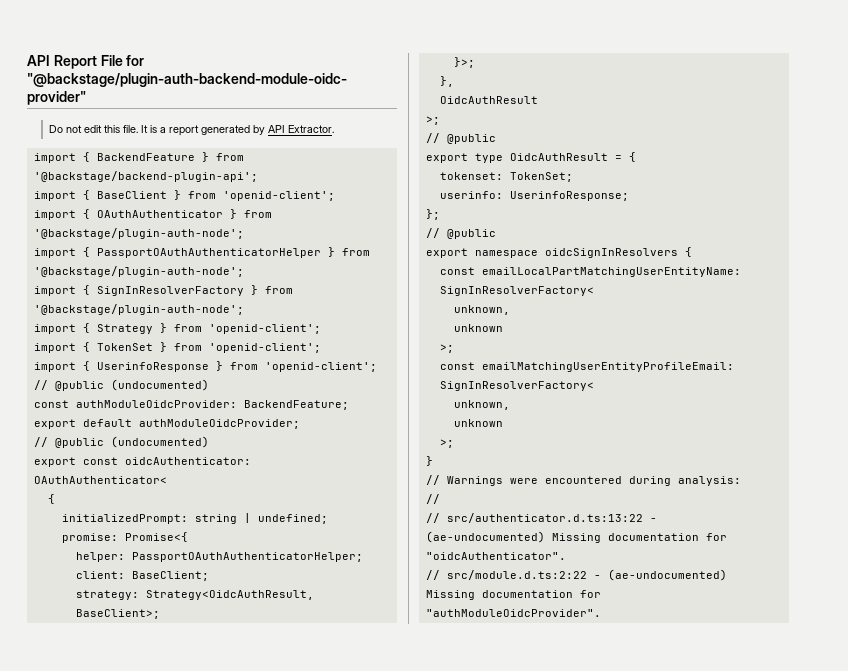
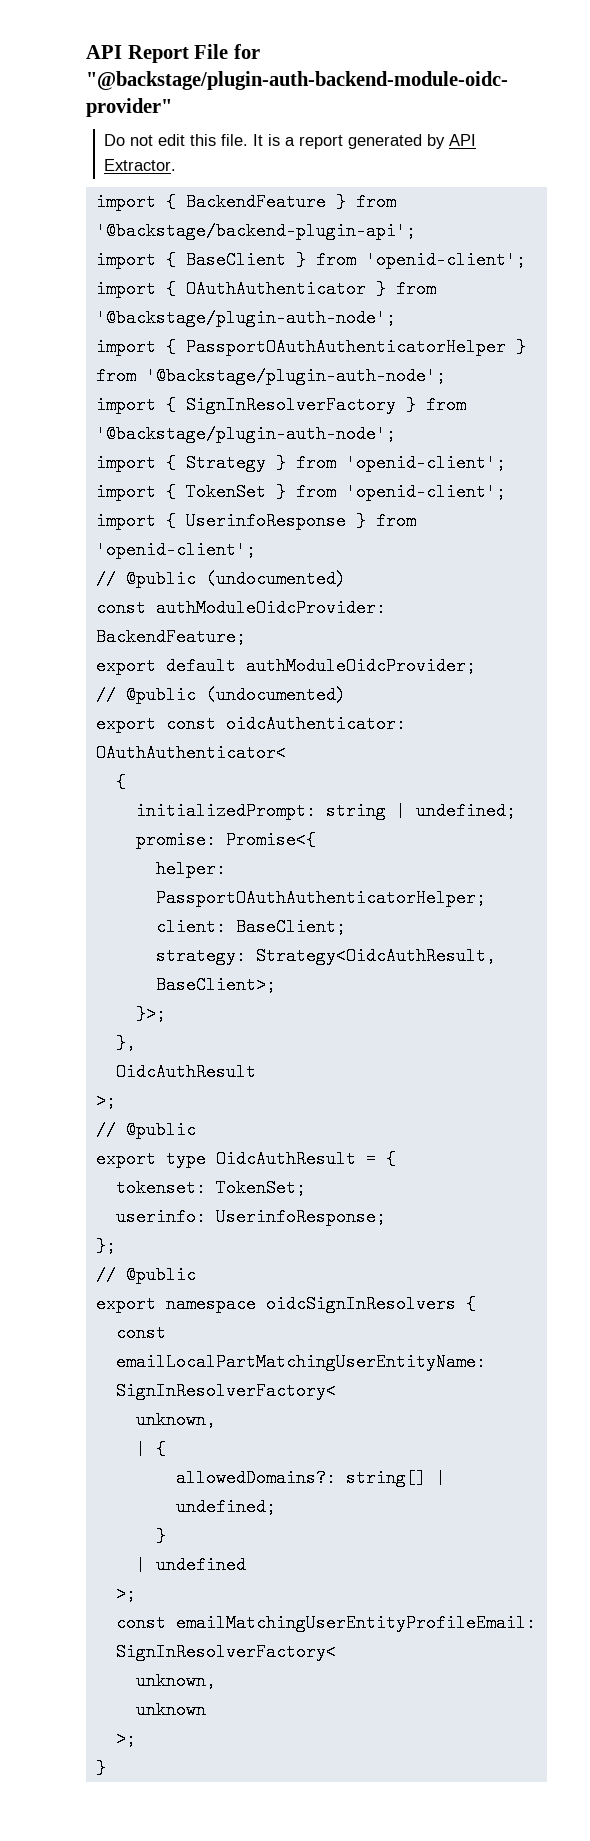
[453,324,503,332] unknown -> [135,1440,166,1458] [175,1469,446,1487] [175,1498,276,1516] [155,1527,166,1545] [135,1556,246,1574] | { // allowedDomains?: string[] | undefined; // } // | undefined
[425,475,741,486] [425,494,440,504] [425,513,657,523] [425,531,727,543] [425,552,566,560] [425,569,727,581] [425,590,601,600] [425,609,601,617] // // Warnings were encountered during analysis: // // // // src/authenticator.d.ts:13:22 - (ae-undocumented) Missing documentation for "oidcAuthenticator". // // src/module.d.ts:2:22 - (ae-undocumented) Missing documentation for "authModuleOidcProvider". -> (106, 1768) none

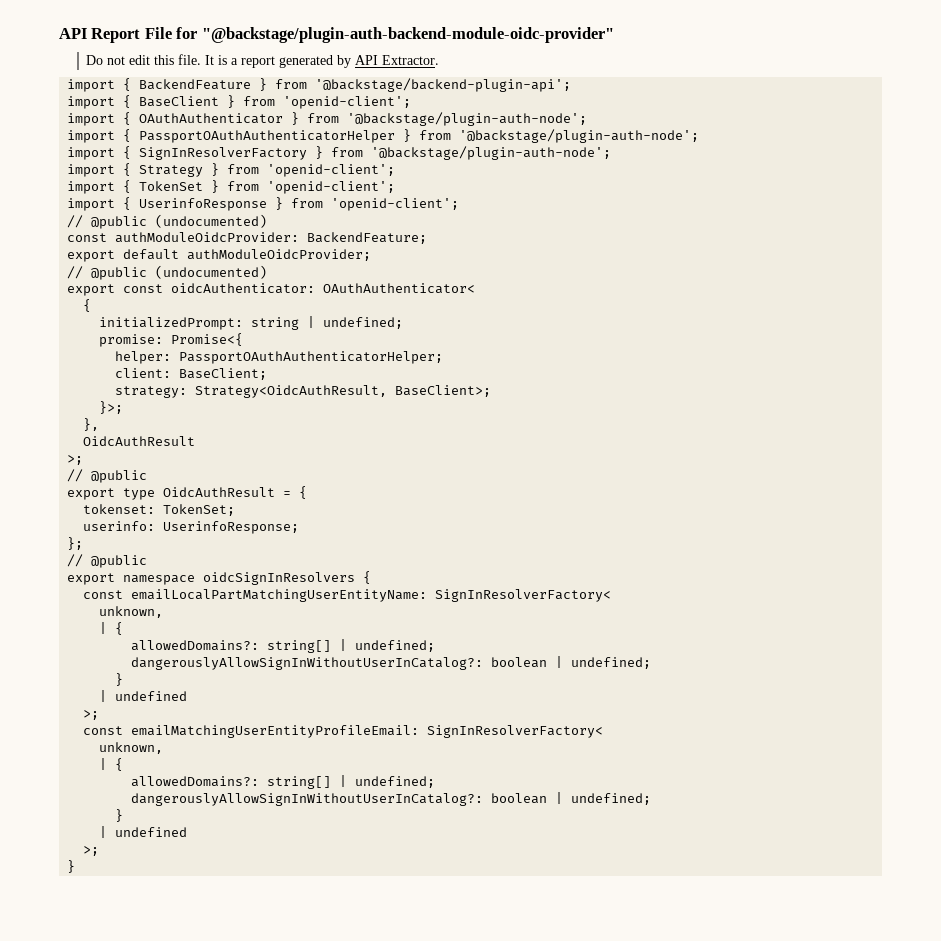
(276, 1507) none -> [131,656,652,670] // dangerouslyAllowSignInWithoutUserInCatalog?: boolean | undefined;
[135,1701,206,1719] unknown -> [99,758,124,771] [131,775,436,789] [131,792,652,806] [115,809,124,822] [99,826,188,838] | { // allowedDomains?: string[] | undefined; // dangerouslyAllowSignInWithoutUserInCatalog?: boolean | undefined; // } // | undefined

